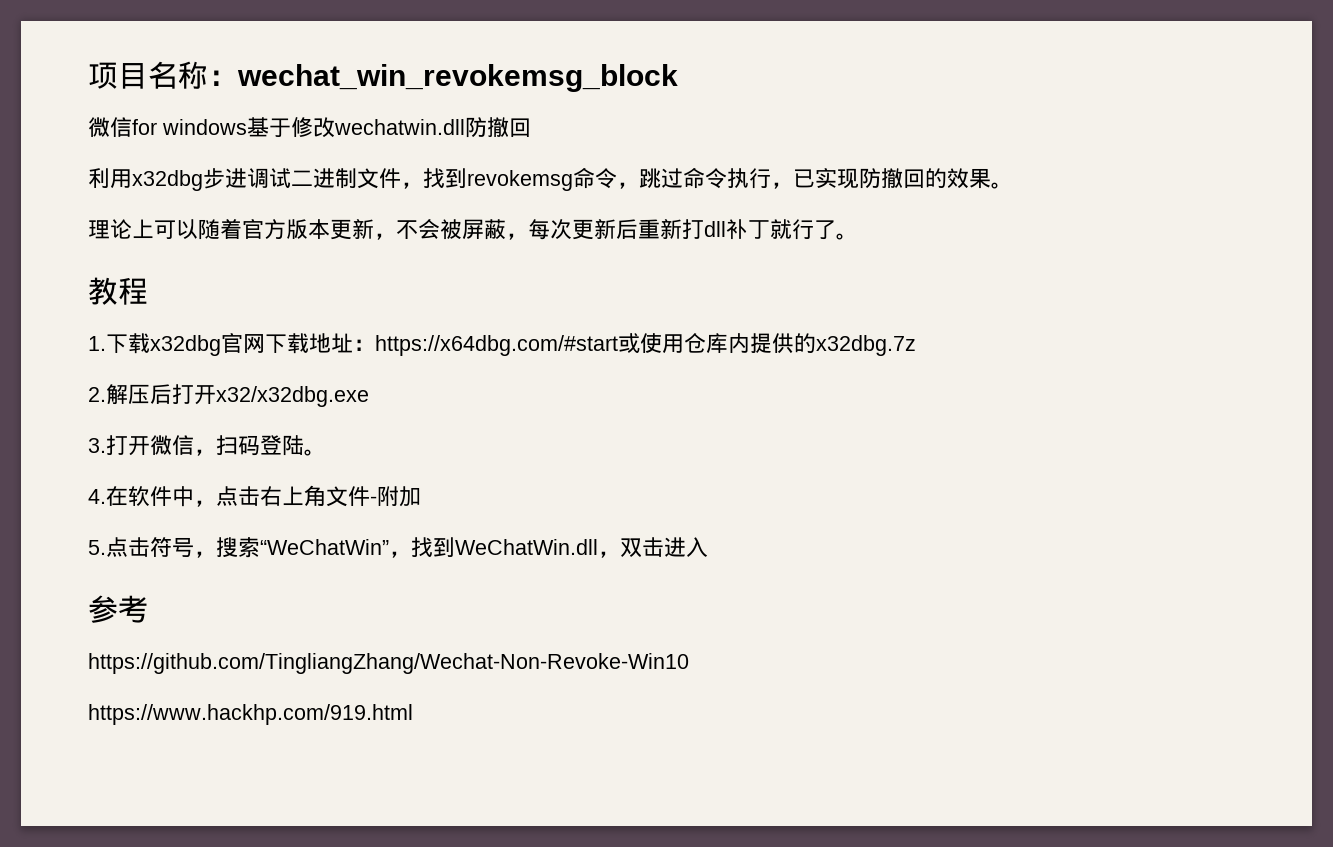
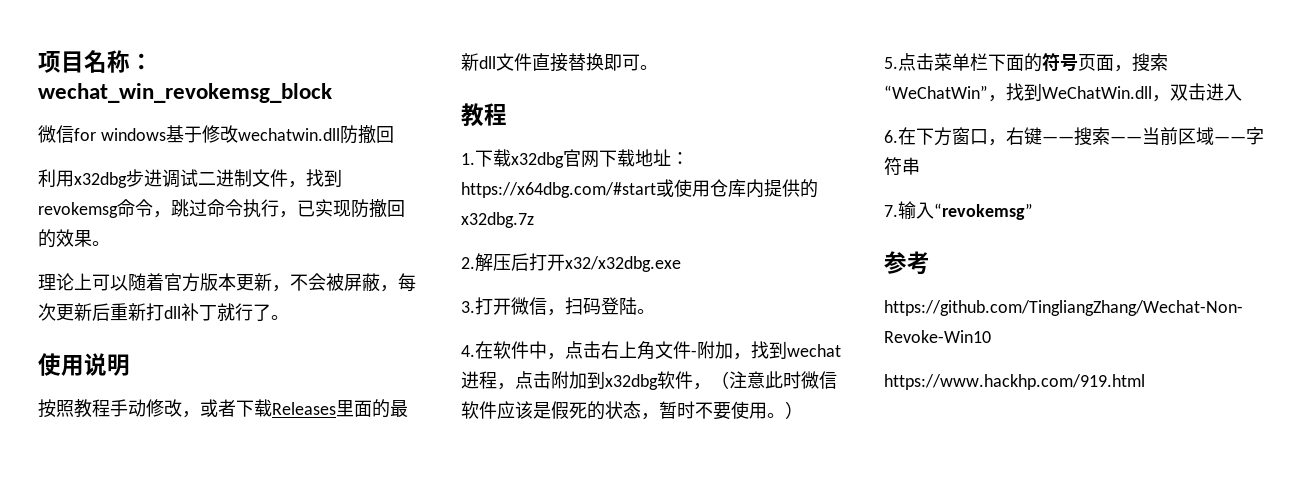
(858, 236) none -> [38,353,130,376] [38,399,408,418] [461,53,658,72] // 使用说明 // 按照教程手动修改，或者下载Releases里面的最新dll文件直接替换即可。
[88,537,194,557] // 5.点击符号 -> [733,341,841,360] [461,371,837,390] [461,401,803,420] [884,53,1114,72] ，找到wechat进程，点击附加到x32dbg软件，（注意此时微信软件应该是假死的状态，暂时不要使用。） // 5.点击菜单栏下面的符号页面
(708, 547) none -> [884,127,1264,146] [884,157,920,176] [884,201,1033,220] // 6.在下方窗口，右键——搜索——当前区域——字符串 // 7.输入“revokemsg”

